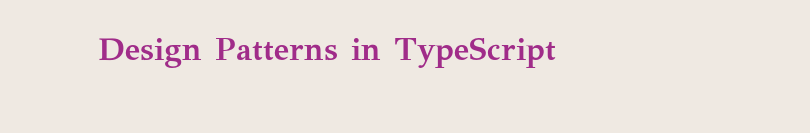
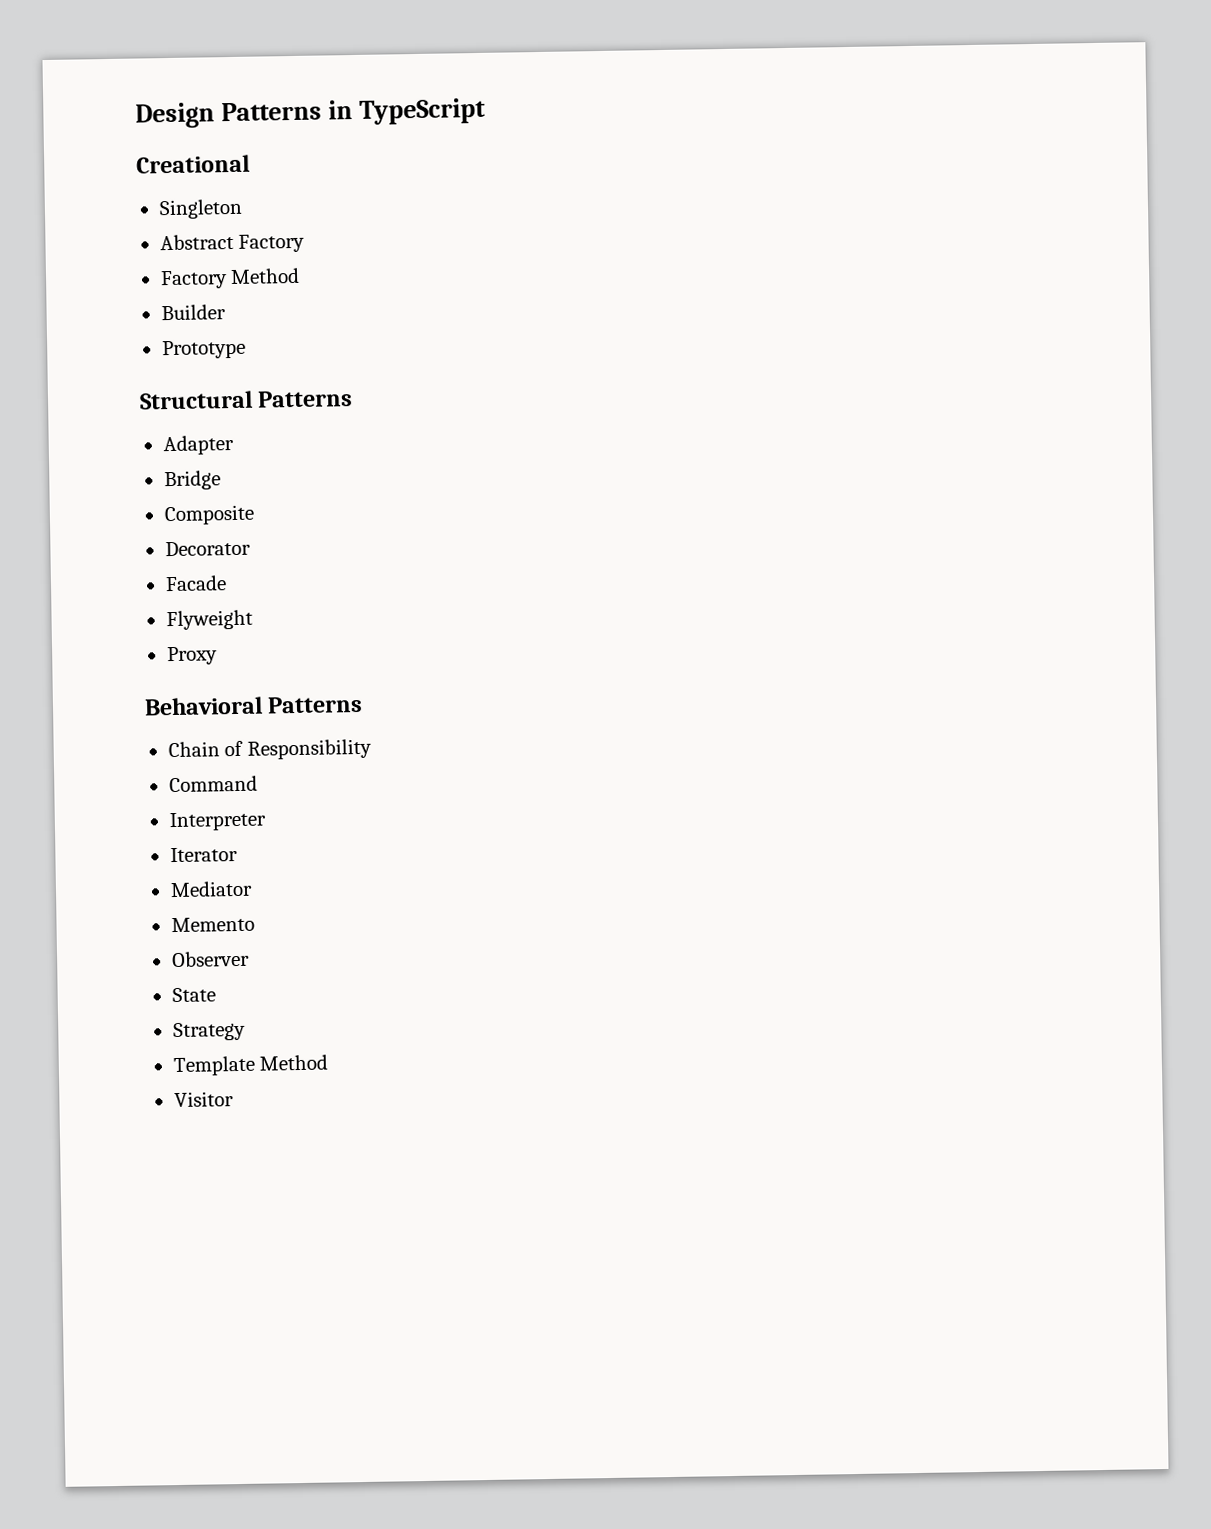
(556, 52) none -> [136,154,250,174] [158,198,243,220] [159,233,306,253] [159,267,301,290] [160,304,226,321] [161,339,246,360] [139,390,354,410] [162,434,234,456] [163,470,221,491] [163,504,255,526] [164,540,251,557] [164,575,227,592] [165,609,253,631] [166,646,218,666] [144,695,364,716] [167,738,372,760] [168,775,258,793] [168,811,267,832] [169,846,238,863] [169,880,253,898] [170,916,255,933] [170,950,250,968] [171,987,216,1003] [172,1021,246,1042] [172,1054,329,1077] [173,1091,234,1108] // Creational // Singleton // Abstract Factory // Factory Method // Builder // Prototype // Structural Patterns // Adapter // Bridge // Composite // Decorator // Facade // Flyweight // Proxy // Behavioral Patterns // Chain of Responsibility // Command // Interpreter // Iterator // Mediator // Memento // Observer // State // Strategy // Template Method // Visitor

